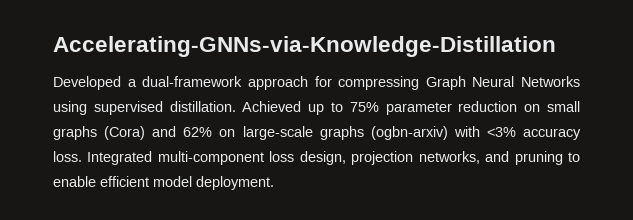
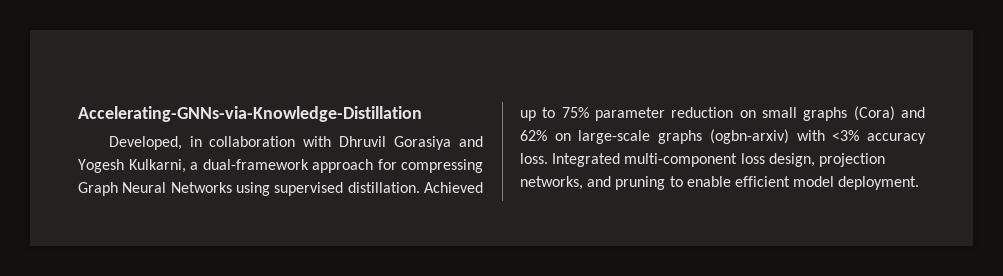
[53,76,121,90] Developed -> [108,136,483,150] [78,159,186,173] Developed, in collaboration with Dhruvil Gorasiya and Yogesh Kulkarni,

